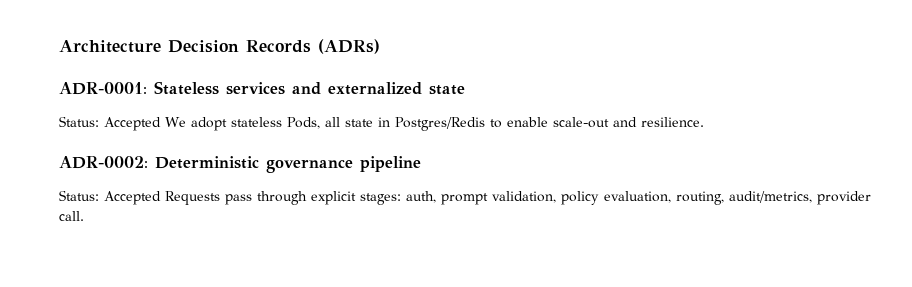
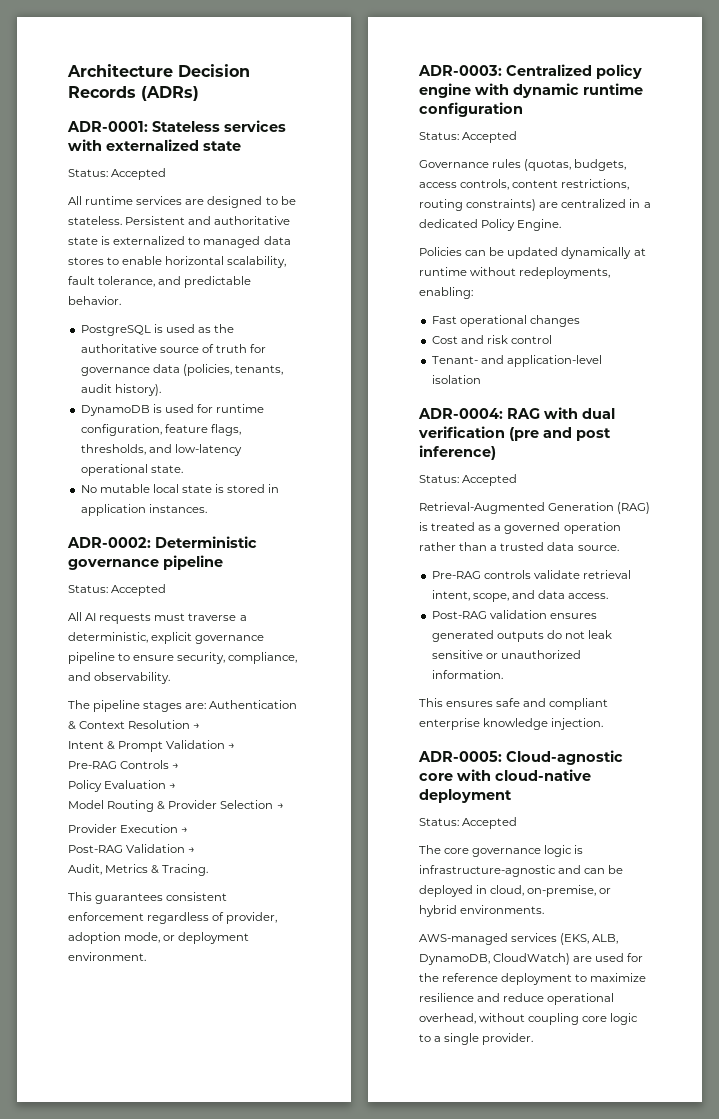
[292,82,321,95] and -> [68,139,102,151] with
[165,117,704,131] We adopt stateless Pods, all state in Postgres/Redis to enable scale-out and resilience. -> [68,196,296,208] [68,216,291,225] [68,236,291,248] [68,256,287,268] [68,276,252,288] [68,296,121,305] [80,324,235,336] [80,344,267,353] [80,364,283,376] [80,384,161,396] [80,404,265,416] [80,424,241,436] [80,444,242,456] [80,464,183,476] [80,484,280,493] [80,504,207,516] // All runtime services are designed to be stateless. Persistent and authoritative state is externalized to managed data stores to enable horizontal scalability, fault tolerance, and predictable behavior. // PostgreSQL is used as the authoritative source of truth for governance data (policies, tenants, audit history). // DynamoDB is used for runtime configuration, feature flags, thresholds, and low-latency operational state. // No mutable local state is stored in application instances.
[165,191,871,205] [59,211,84,221] Requests pass through explicit stages: auth, prompt validation, policy evaluation, routing, audit/metrics, provider call. -> [68,612,247,624] [68,632,265,644] [68,652,298,664] [68,672,171,684] [68,700,298,712] [68,720,201,730] [68,740,236,752] [68,760,180,769] [68,780,177,792] [68,800,284,812] [68,824,189,833] [68,844,196,853] [68,864,209,876] [68,892,228,904] [68,912,278,924] [68,932,250,944] [68,952,146,961] [418,64,642,79] [419,83,643,98] [419,102,523,117] [419,131,518,143] [419,159,627,171] [419,179,630,190] [419,199,651,211] [419,219,562,231] [419,247,646,259] [419,267,611,279] [419,287,473,299] [431,315,580,327] [431,335,552,344] [431,355,602,367] [431,375,481,384] [418,407,615,419] [418,426,611,441] [419,445,496,460] [419,474,518,486] [419,502,651,514] [419,522,621,534] [419,542,619,551] [431,570,631,579] [431,590,609,602] [431,610,597,619] [431,630,613,642] [431,650,581,659] [431,670,503,679] [419,698,609,710] [419,718,604,730] [418,750,623,765] [419,769,591,781] [419,789,512,803] [419,817,518,829] [419,845,584,857] [419,865,624,877] [419,885,612,897] [419,905,545,917] [419,933,619,945] [419,953,644,965] [419,973,647,985] [419,993,615,1005] [419,1013,639,1025] [419,1033,534,1045] // All AI requests must traverse a deterministic, explicit governance pipeline to ensure security, compliance, and observability. // The pipeline stages are: Authentication & Context Resolution → // Intent & Prompt Validation → // Pre-RAG Controls → // Policy Evaluation → // Model Routing & Provider Selection → // Provider Execution → // Post-RAG Validation → // Audit, Metrics & Tracing. // This guarantees consistent enforcement regardless of provider, adoption mode, or deployment environment. // ADR-0003: Centralized policy engine with dynamic runtime configuration // Status: Accepted // Governance rules (quotas, budgets, access controls, content restrictions, routing constraints) are centralized in a dedicated Policy Engine. // Policies can be updated dynamically at runtime without redeployments, enabling: // Fast operational changes // Cost and risk control // Tenant- and application-level isolation // ADR-0004: RAG with dual verification (pre and post inference) // Status: Accepted // Retrieval-Augmented Generation (RAG) is treated as a governed operation rather than a trusted data source. // Pre-RAG controls validate retrieval intent, scope, and data access. // Post-RAG validation ensures generated outputs do not leak sensitive or unauthorized information. // This ensures safe and compliant enterprise knowledge injection. // ADR-0005: Cloud-agnostic core with cloud-native deployment // Status: Accepted // The core governance logic is infrastructure-agnostic and can be deployed in cloud, on-premise, or hybrid environments. // AWS-managed services (EKS, ALB, DynamoDB, CloudWatch) are used for the reference deployment to maximize resilience and reduce operational overhead, without coupling core logic to a single provider.

